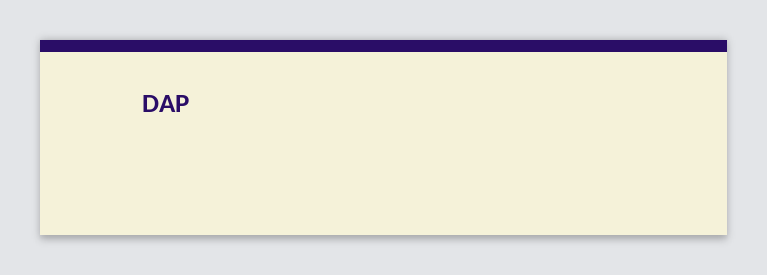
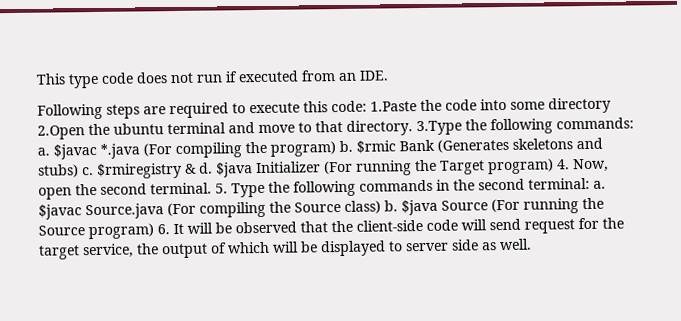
[142,95,189,112] DAP -> [36,70,389,89] [37,97,611,120] [37,117,634,140] [37,137,603,160] [38,158,609,179] [38,177,606,200] [38,197,604,220] [38,217,624,240] [39,238,532,260] This type code does not run if executed from an IDE. // Following steps are required to execute this code: 1.Paste the code into some directory 2.Open the ubuntu terminal and move to that directory. 3.Type the following commands: a. $javac *.java (For compiling the program) b. $rmic Bank (Generates skeletons and stubs) c. $rmiregistry & d. $java Initializer (For running the Target program) 4. Now, open the second terminal. 5. Type the following commands in the second terminal: a. $javac Source.java (For compiling the Source class) b. $java Source (For running the Source program) 6. It will be observed that the client-side code will send request for the target service, the output of which will be displayed to server side as well.

